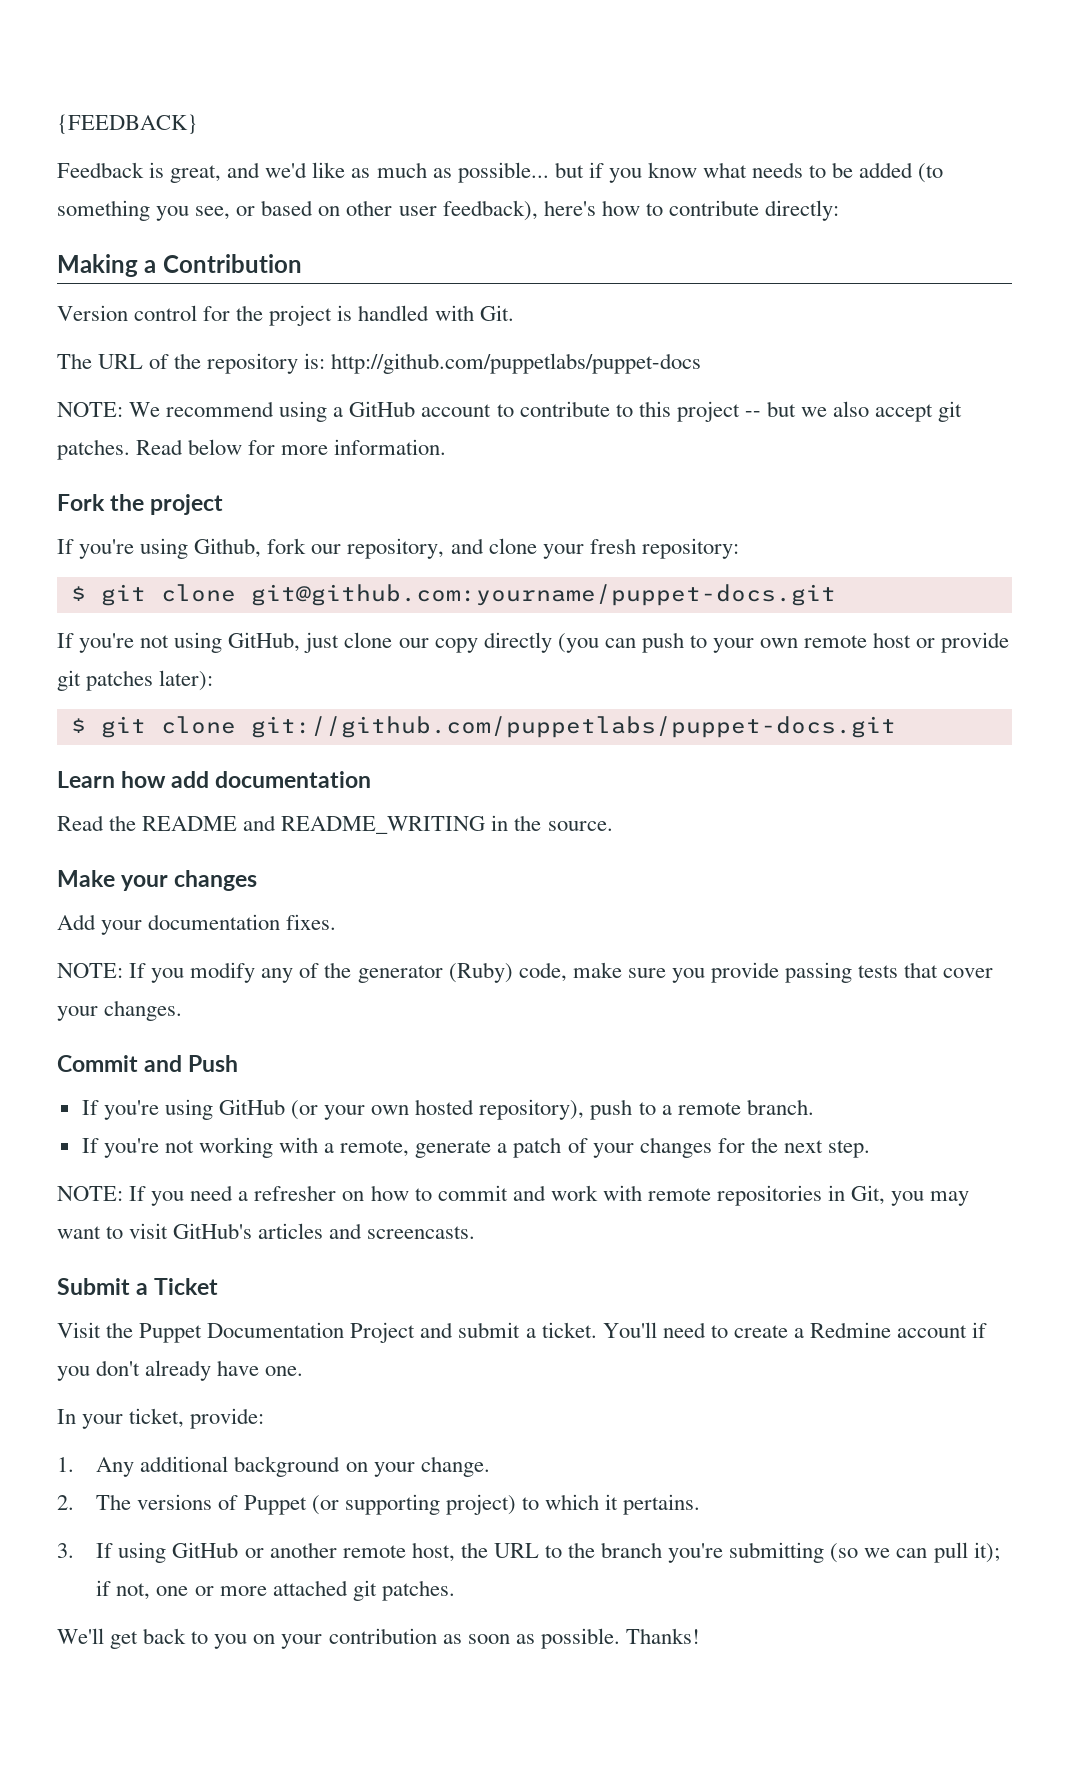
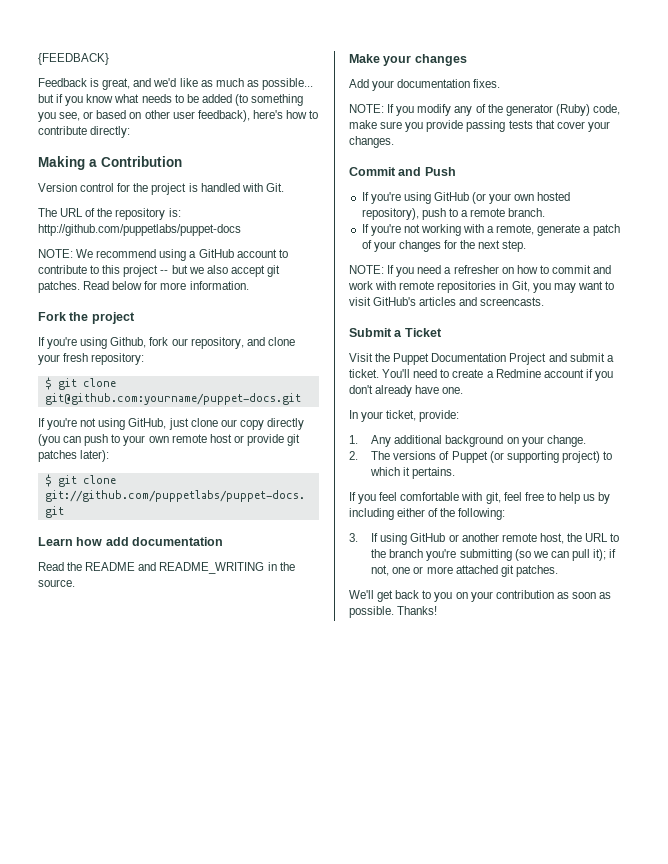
(701, 1504) none -> [349,492,611,504] [349,508,506,520] // If you feel comfortable with git, feel free to help us by including either of the following:

